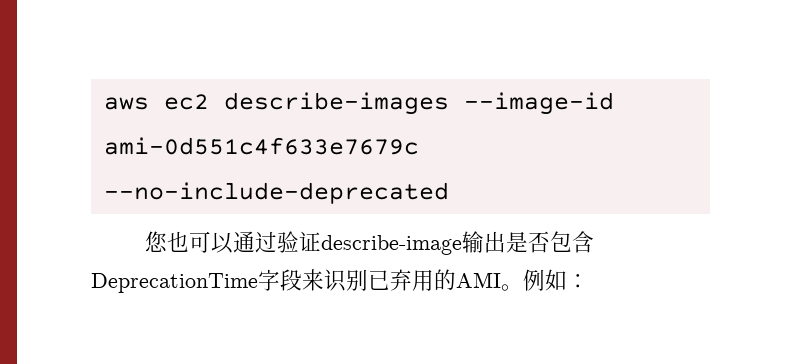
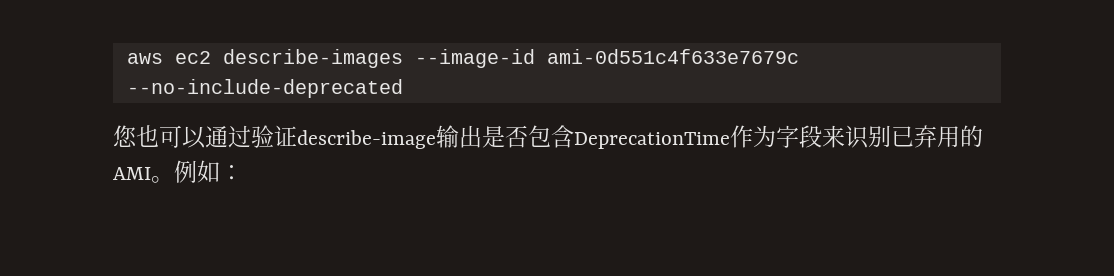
(258, 283) none -> [730,125,776,148] 作为

